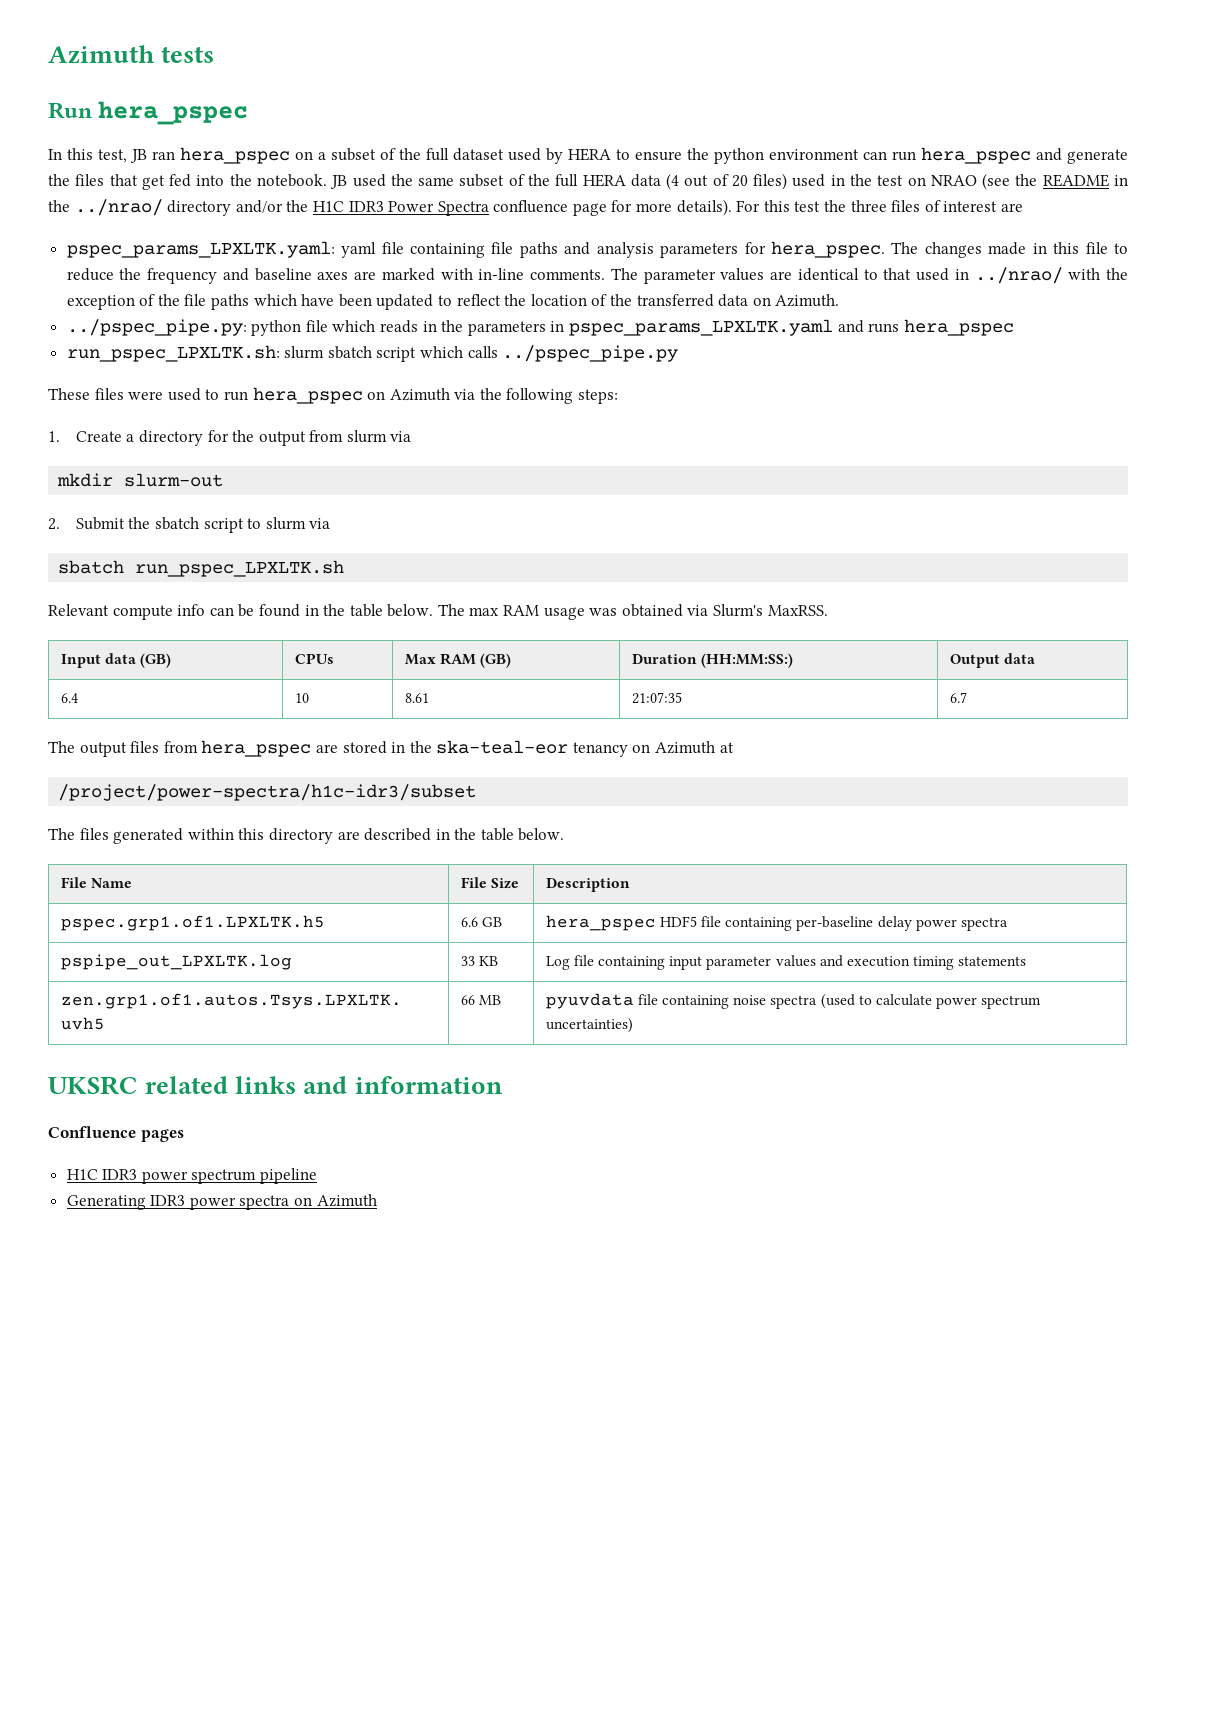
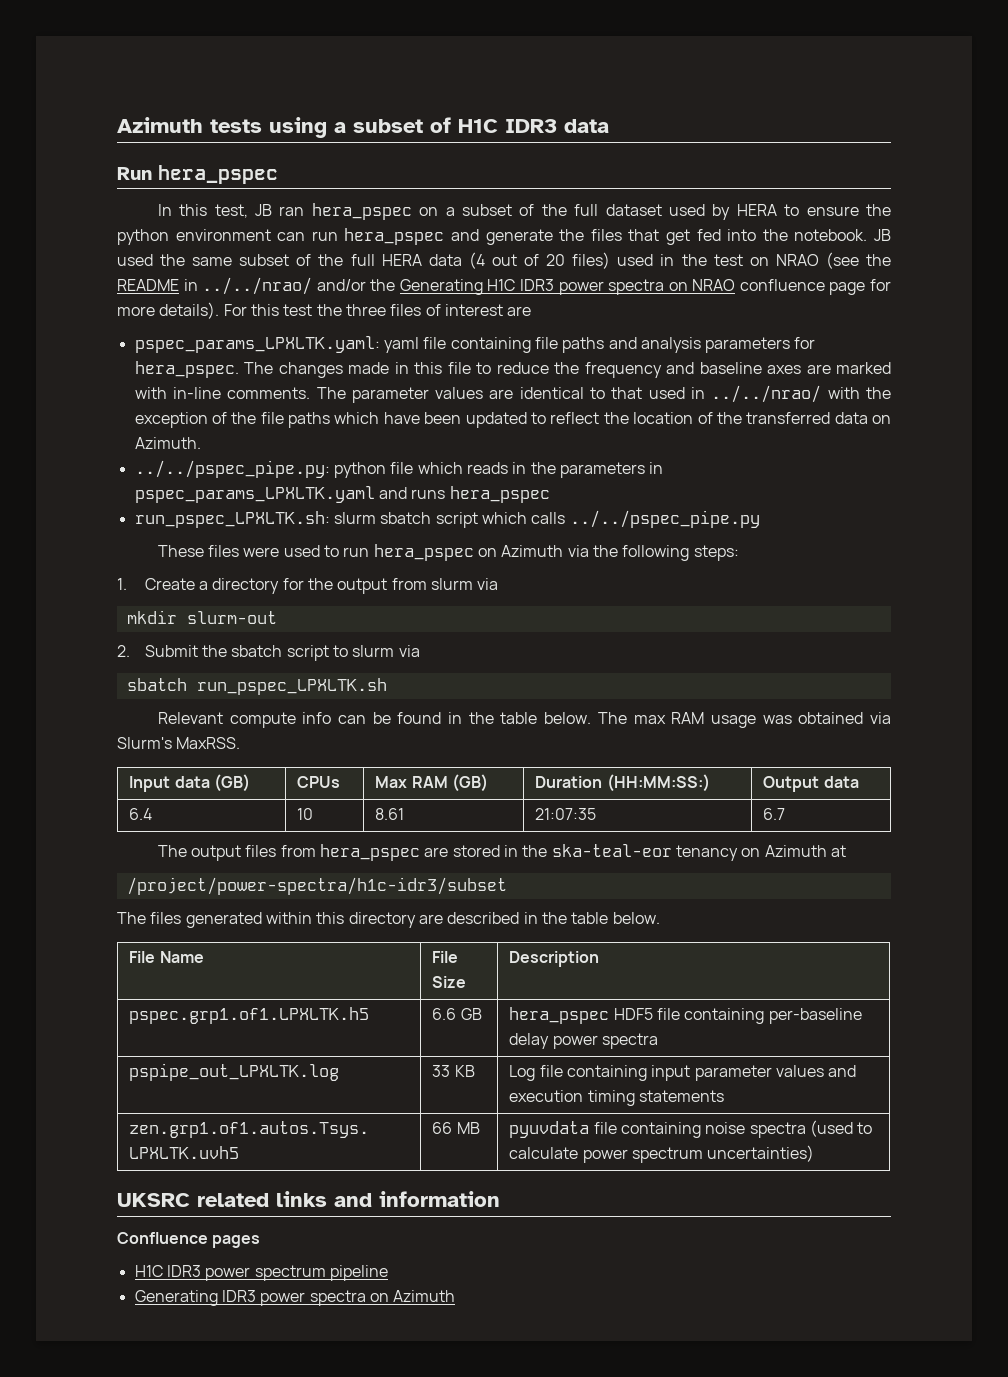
(215, 54) none -> [269,117,609,138] using a subset of H1C IDR3 data
[48,199,232,216] the ../nrao/ directory -> [202,277,313,295] ../../nrao/
[312,201,489,216] H1C IDR3 Power Spectra -> [399,279,736,295] Generating H1C IDR3 power spectra on NRAO
[974,267,1063,284] ../nrao/ -> [711,385,822,403] ../../nrao/
[66,319,247,336] ../pspec_pipe.py: -> [134,460,330,478] ../../pspec_pipe.py:
[502,345,679,362] ../pspec_pipe.py -> [569,510,760,528] ../../pspec_pipe.py

